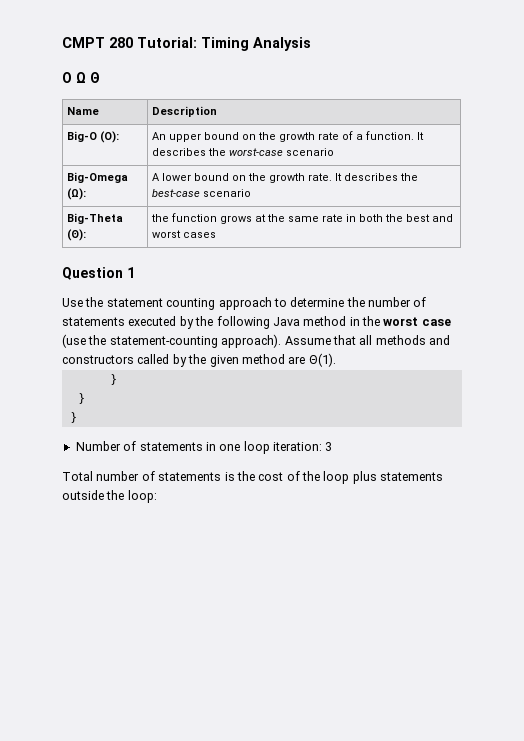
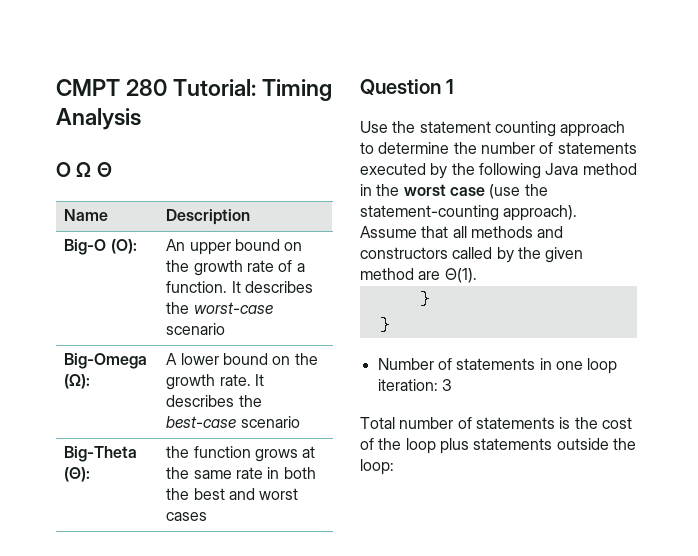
[69,412,78,423] // } -> (390, 325) none

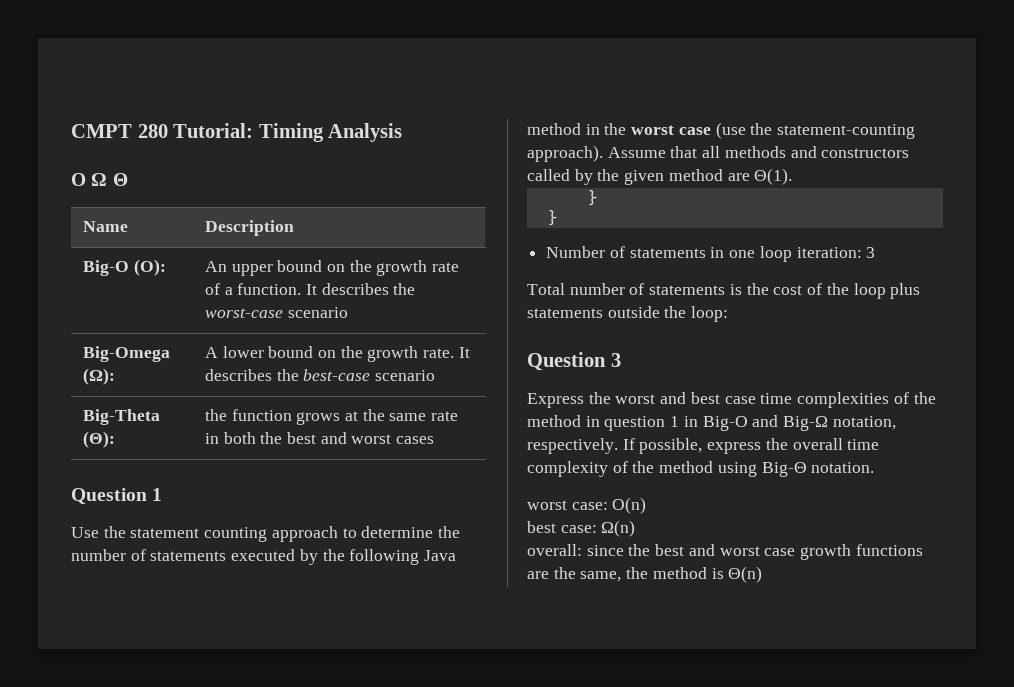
(394, 467) none -> [527,352,621,371] [527,392,936,408] [527,415,896,431] [527,438,880,454] [527,461,875,477] [527,497,647,514] [527,520,636,537] [527,544,923,560] [527,566,763,583] // Question 3 // Express the worst and best case time complexities of the method in question 1 in Big-O and Big-Ω notation, respectively. If possible, express the overall time complexity of the method using Big-Θ notation. // worst case: O(n) // best case: Ω(n) // overall: since the best and worst case growth functions are the same, the method is Θ(n)

